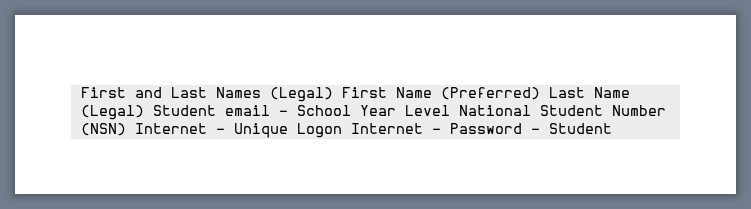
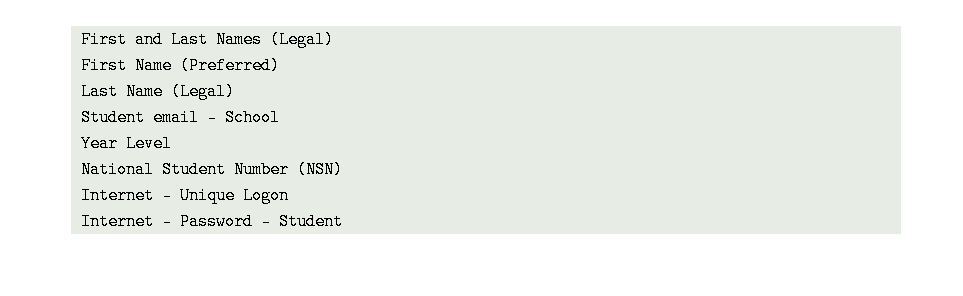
(334, 94) none -> (334, 39) //
(541, 93) none -> (280, 65) //
(145, 112) none -> (235, 91) //
(352, 110) none -> (280, 117) //
(451, 110) none -> (172, 143) //
(127, 129) none -> (343, 169) //
(343, 130) none -> (289, 195) //

